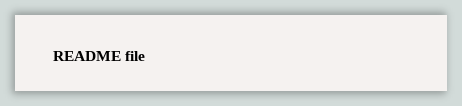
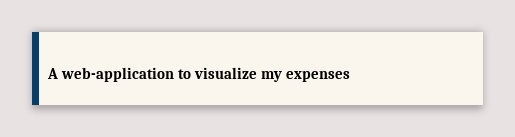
[53,51,146,61] README file -> [47,67,350,82] A web-application to visualize my expenses

